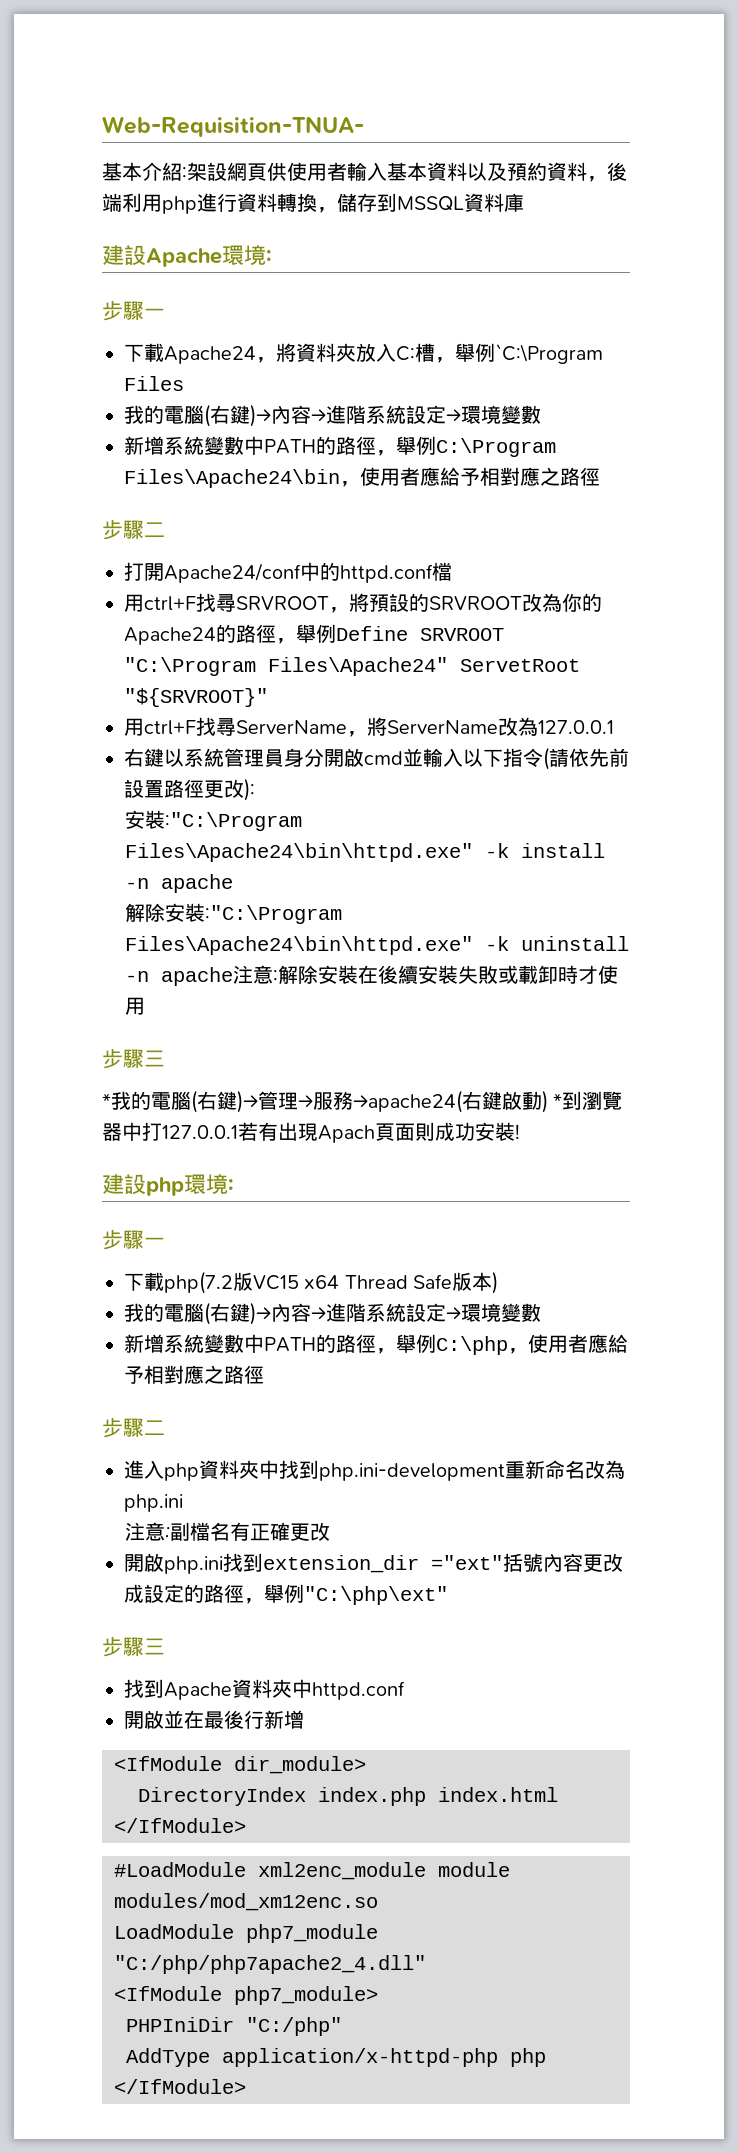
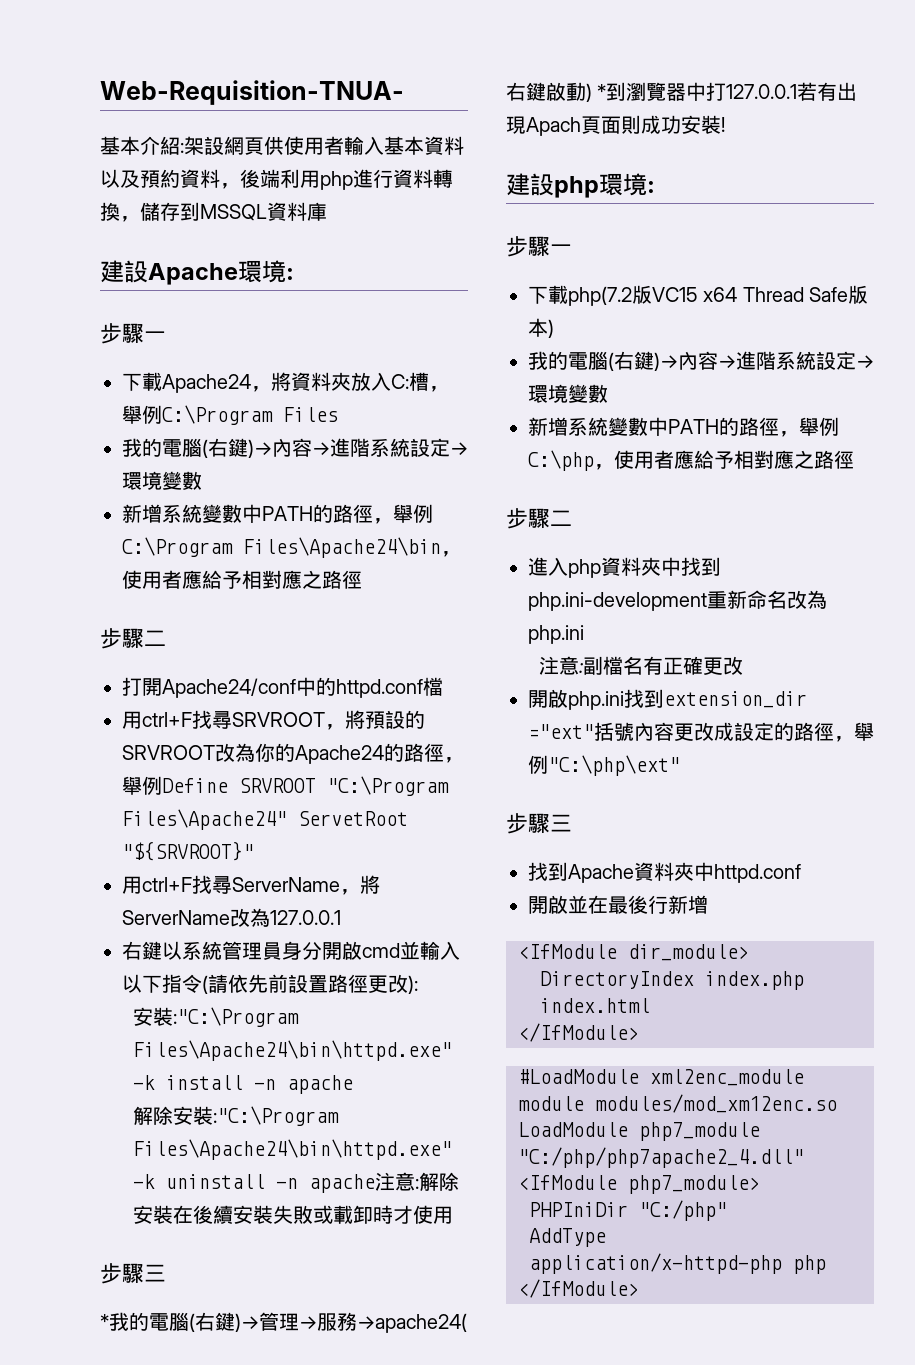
[495,344,603,364] `C:\Program -> [162,405,273,425] C:\Program

